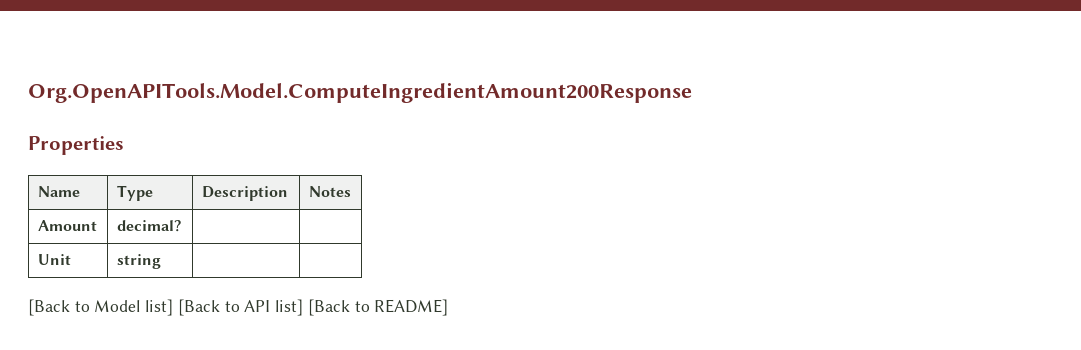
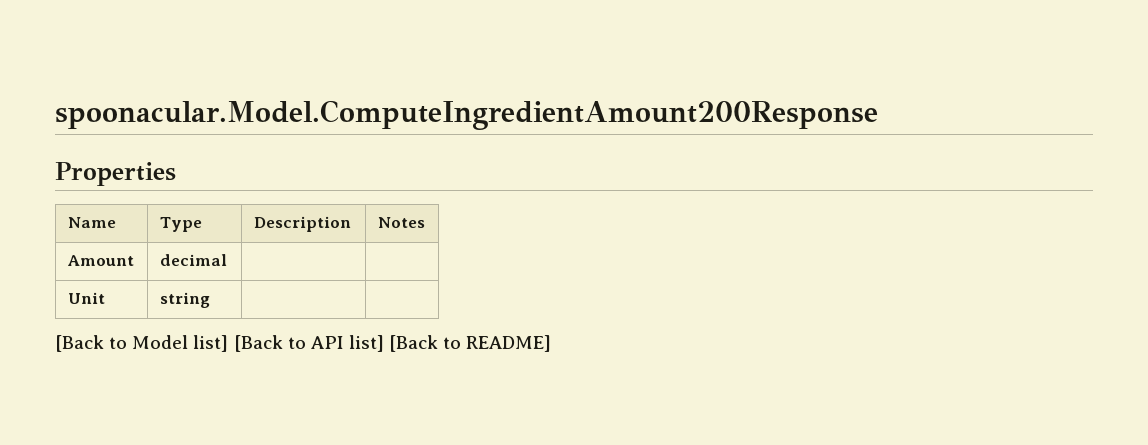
[28,82,692,103] Org.OpenAPITools.Model.ComputeIngredientAmount200Response -> [55,100,878,130] spoonacular.Model.ComputeIngredientAmount200Response
[116,220,181,232] decimal? -> [159,254,227,266] decimal

